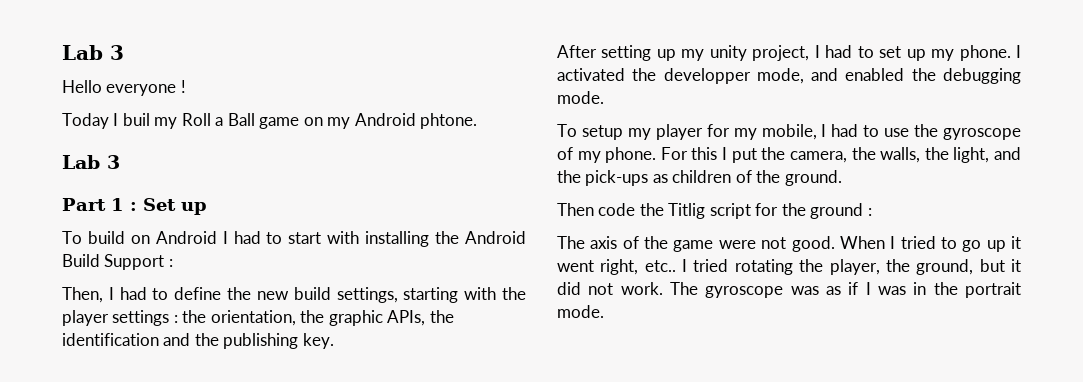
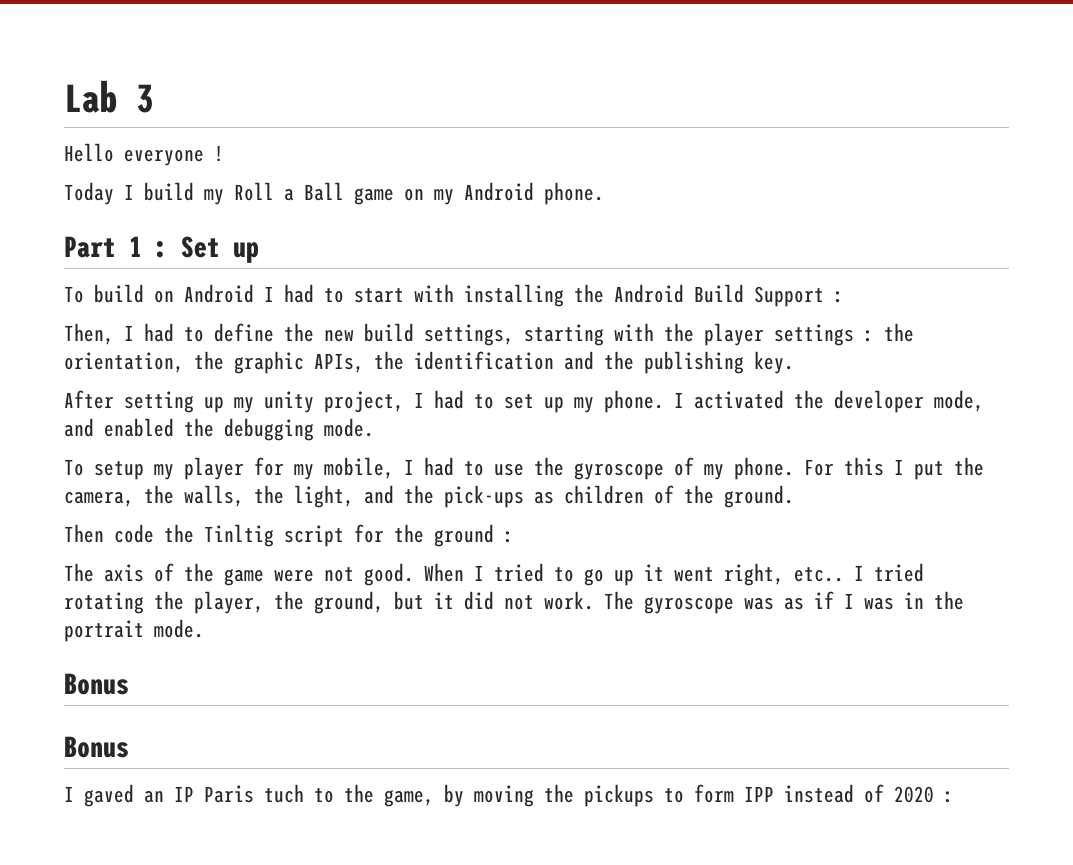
[122,113,150,126] buil -> [144,182,194,201] build
[420,113,478,129] [62,155,120,169] phtone. // Lab 3 -> [544,182,604,205] phone.
[663,68,751,84] developper -> [834,390,924,413] developer
[668,203,706,219] Titlig -> [204,524,274,547] Tinltig
(604, 311) none -> [64,673,129,695] [64,736,129,758] [64,784,954,807] // Bonus // Bonus // I gaved an IP Paris tuch to the game, by moving the pickups to form IPP instead of 2020 :

